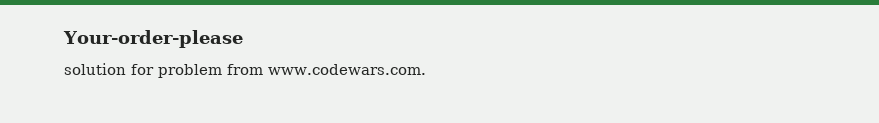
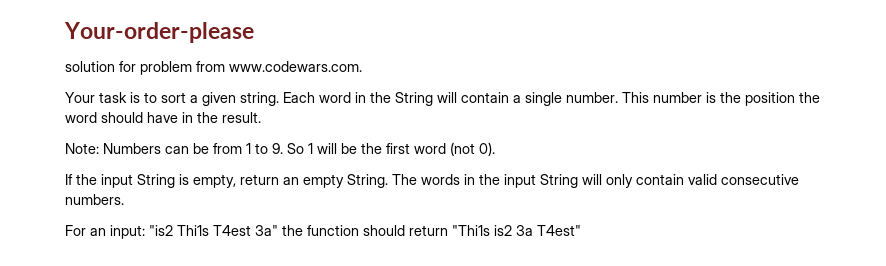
(426, 69) none -> [65,92,820,106] [65,112,261,123] [65,142,495,156] [65,174,799,188] [65,194,124,205] [65,225,581,239] // Your task is to sort a given string. Each word in the String will contain a single number. This number is the position the word should have in the result. // Note: Numbers can be from 1 to 9. So 1 will be the first word (not 0). // If the input String is empty, return an empty String. The words in the input String will only contain valid consecutive numbers. // For an input: "is2 Thi1s T4est 3a" the function should return "Thi1s is2 3a T4est"

